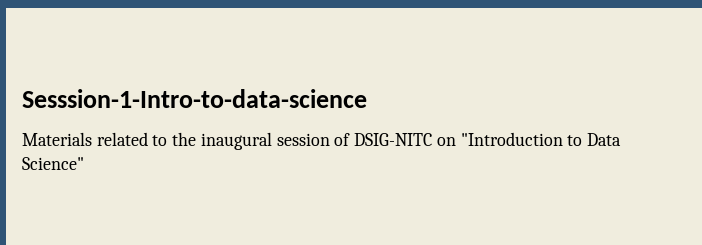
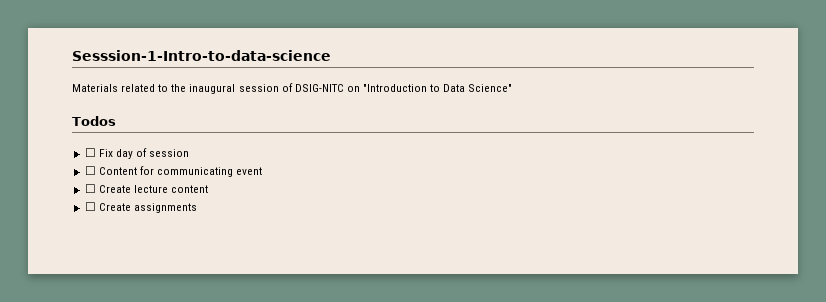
(84, 163) none -> [72,116,116,126] [84,148,190,159] [84,166,263,177] [84,184,208,193] [84,202,197,213] // Todos // ☐ Fix day of session // ☐ Content for communicating event // ☐ Create lecture content // ☐ Create assignments

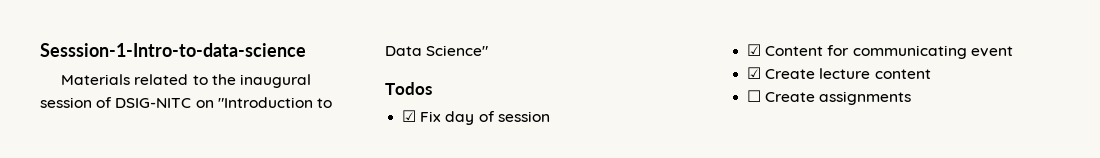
[84,148,96,157] ☐ -> [402,110,417,122] ☑
[84,166,96,175] ☐ -> [747,44,762,56] ☑
[84,184,96,193] ☐ -> [747,67,762,79] ☑

